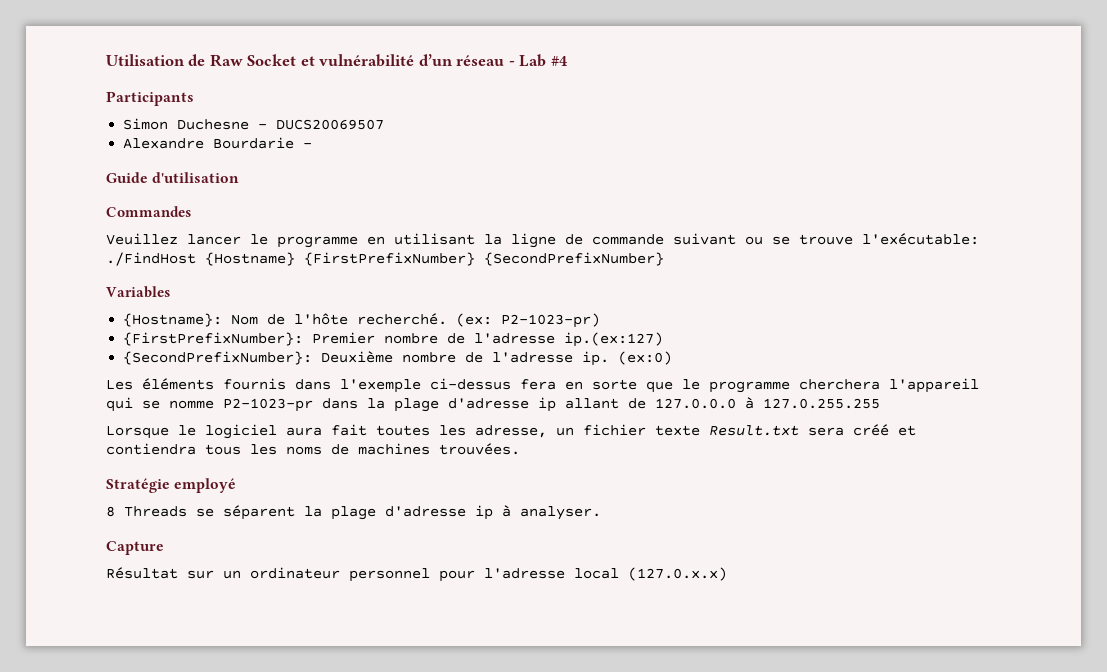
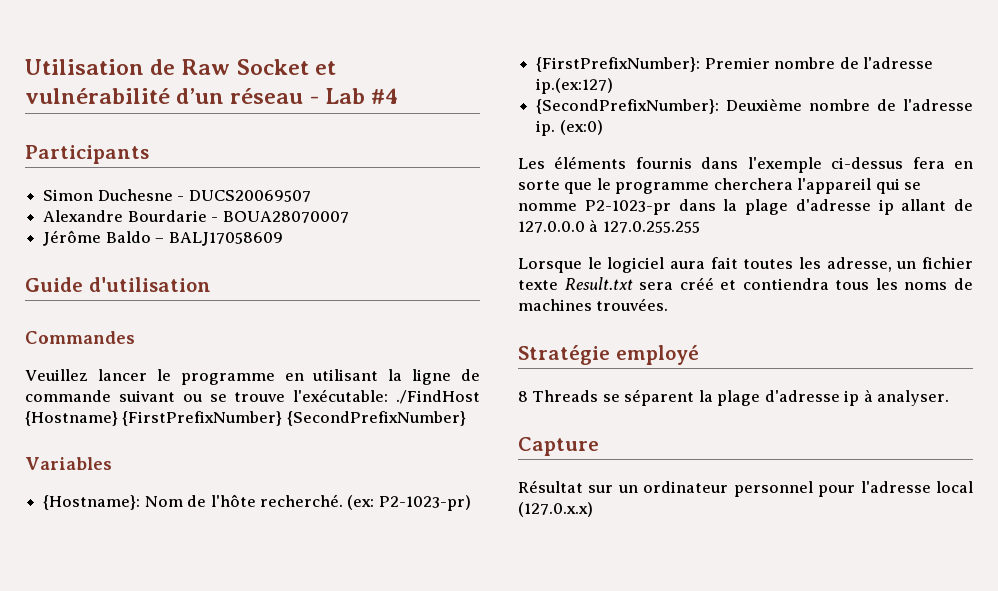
(313, 145) none -> [222,211,349,223] [43,230,283,246] BOUA28070007 // Jérôme Baldo – BALJ17058609

